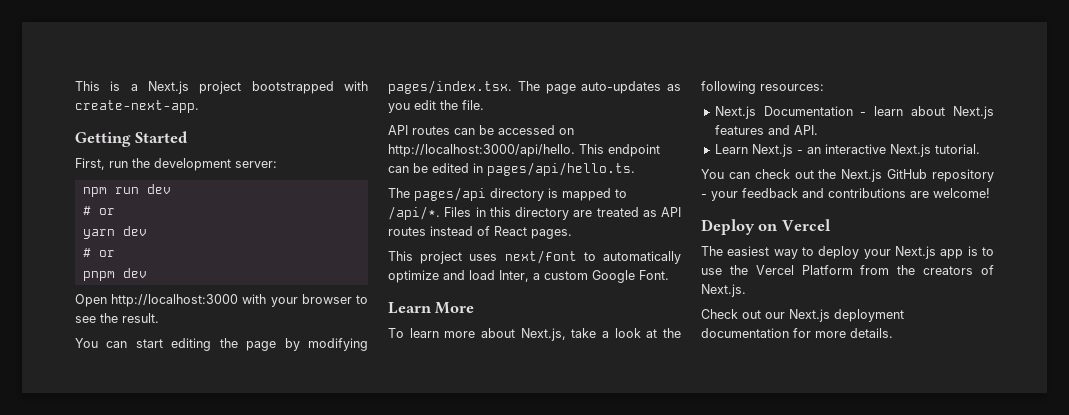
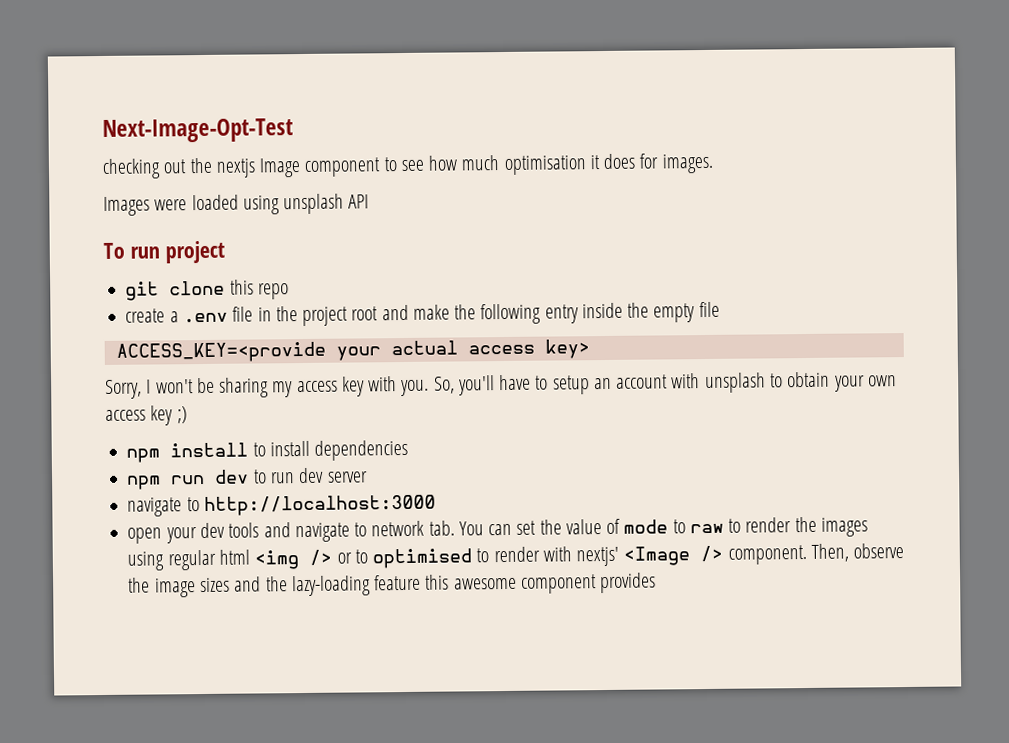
[75,81,368,94] [75,100,199,113] [75,131,189,147] [75,158,277,171] [82,184,171,197] [82,206,115,215] [82,226,147,239] [82,248,115,257] [82,268,147,281] [75,294,368,307] [75,313,159,323] [75,338,368,351] [388,80,681,94] [388,100,484,113] [388,125,574,135] [388,144,660,157] [388,162,635,176] [388,187,627,201] [388,206,681,220] [388,226,572,239] [388,250,681,264] [388,270,669,283] [388,302,475,314] [388,328,681,341] [701,81,824,94] [714,106,994,119] [714,125,818,135] [714,144,980,157] [701,169,994,182] [701,188,990,201] [701,219,831,235] [701,246,994,259] [701,265,994,275] [701,284,746,297] [701,309,904,322] [701,328,893,338] This is a Next.js project bootstrapped with create-next-app. // Getting Started // First, run the development server: // npm run dev // # or // yarn dev // # or // pnpm dev // Open http://localhost:3000 with your browser to see the result. // You can start editing the page by modifying pages/index.tsx. The page auto-updates as you edit the file. // API routes can be accessed on http://localhost:3000/api/hello. This endpoint can be edited in pages/api/hello.ts. // The pages/api directory is mapped to /api/*. Files in this directory are treated as API routes instead of React pages. // This project uses next/font to automatically optimize and load Inter, a custom Google Font. // Learn More // To learn more about Next.js, take a look at the following resources: // Next.js Documentation - learn about Next.js features and API. // Learn Next.js - an interactive Next.js tutorial. // You can check out the Next.js GitHub repository - your feedback and contributions are welcome! // Deploy on Vercel // The easiest way to deploy your Next.js app is to use the Vercel Platform from the creators of Next.js. // Check out our Next.js deployment documentation for more details. -> [102,118,293,143] [102,153,714,179] [103,193,370,216] [103,240,225,264] [125,279,289,301] [125,301,720,327] [115,339,590,363] [105,371,897,399] [105,405,188,426] [126,439,409,463] [127,467,368,490] [127,494,436,517] [127,516,868,544] [127,543,905,571] [128,572,657,598] Next-Image-Opt-Test // checking out the nextjs Image component to see how much optimisation it does for images. // Images were loaded using unsplash API // To run project // git clone this repo // create a .env file in the project root and make the following entry inside the empty file // ACCESS_KEY=<provide your actual access key> // Sorry, I won't be sharing my access key with you. So, you'll have to setup an account with unsplash to obtain your own access key ;) // npm install to install dependencies // npm run dev to run dev server // navigate to http://localhost:3000 // open your dev tools and navigate to network tab. You can set the value of mode to raw to render the images using regular html <img /> or to optimised to render with nextjs' <Image /> component. Then, observe the image sizes and the lazy-loading feature this awesome component provides

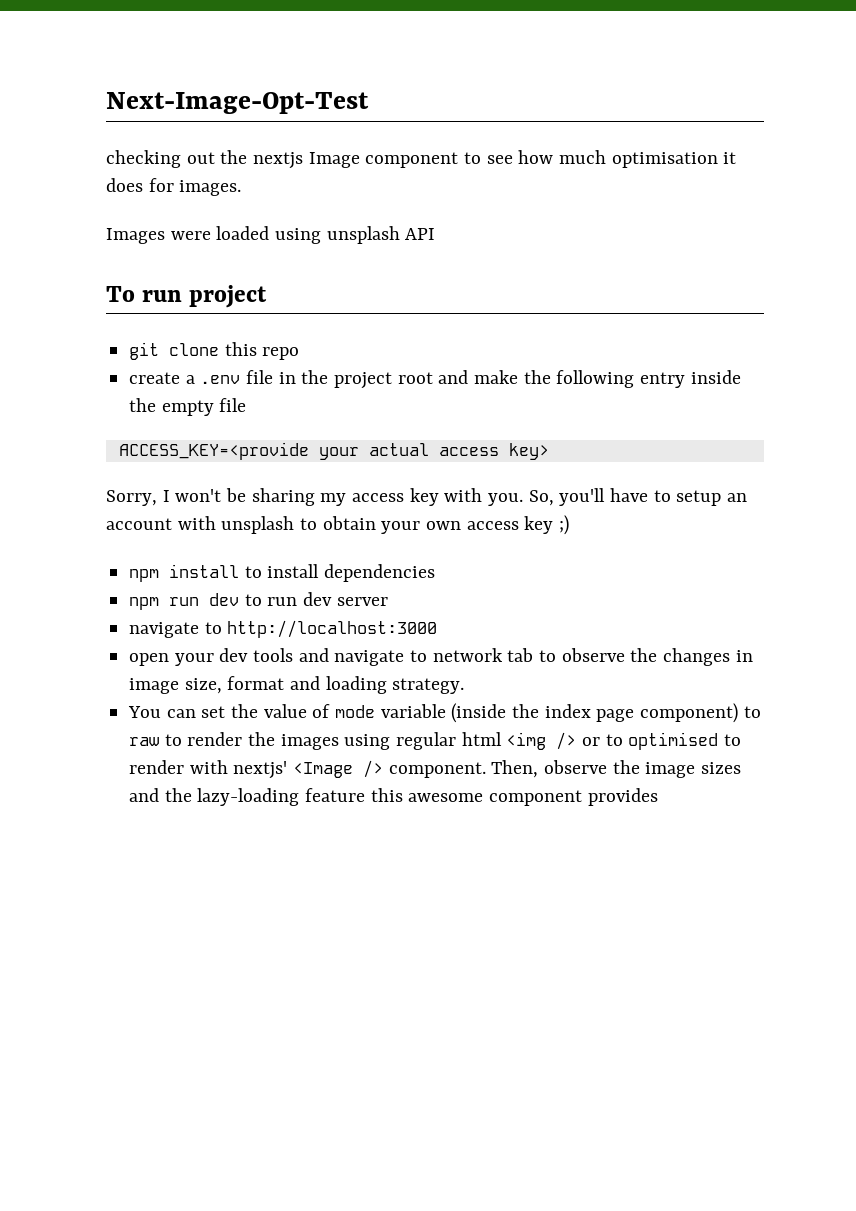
[428,520,455,536] tab. -> [507,648,753,666] [129,676,465,694] tab to observe the changes in image size, format and loading strategy. //
(669, 526) none -> [380,703,739,723] variable (inside the index page component)

